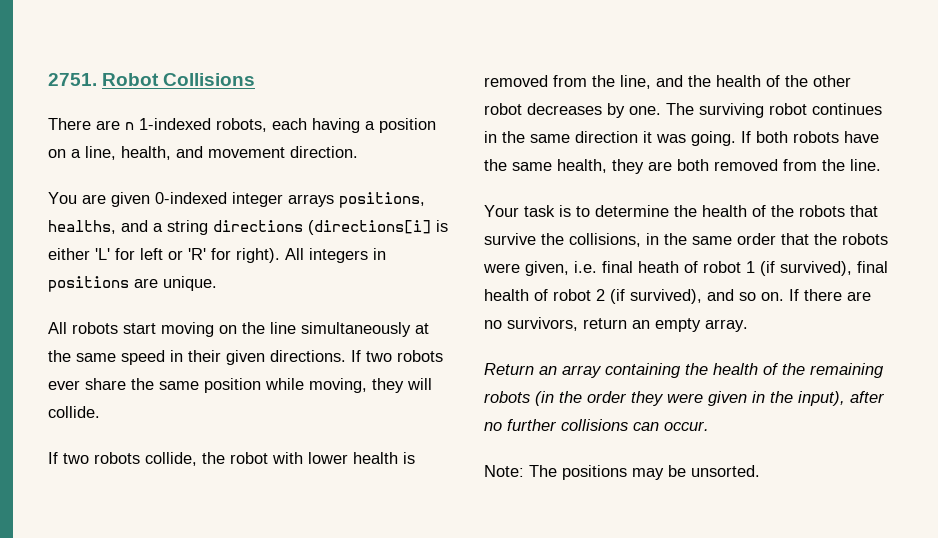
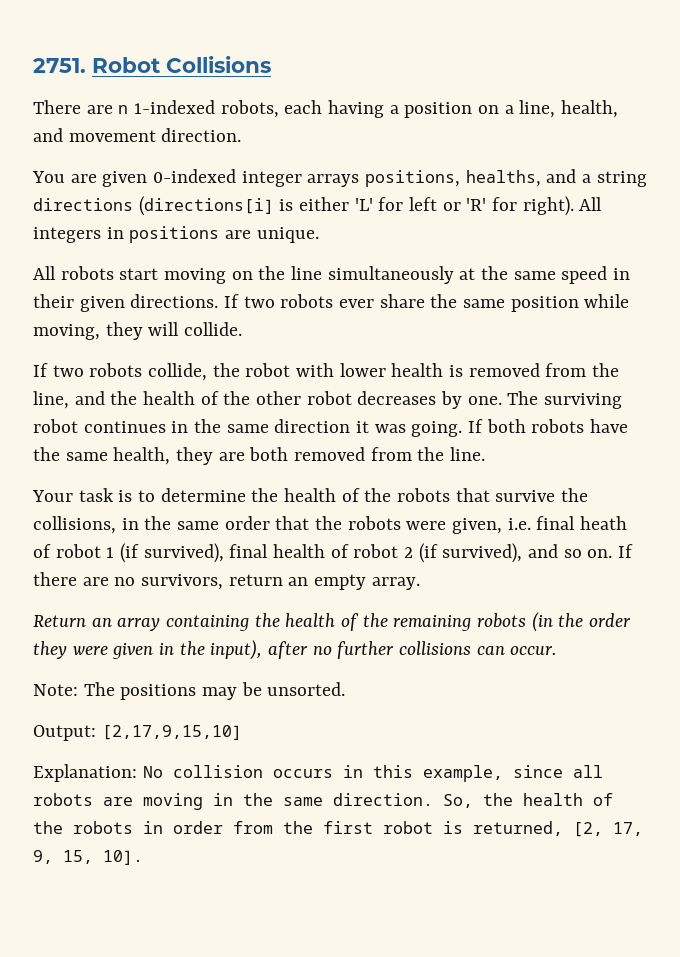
(760, 471) none -> [33,725,242,741] [33,764,603,782] [33,793,613,810] [33,821,643,837] [33,850,143,865] // Output: [2,17,9,15,10] // Explanation: No collision occurs in this example, since all robots are moving in the same direction. So, the health of the robots in order from the first robot is returned, [2, 17, 9, 15, 10].

